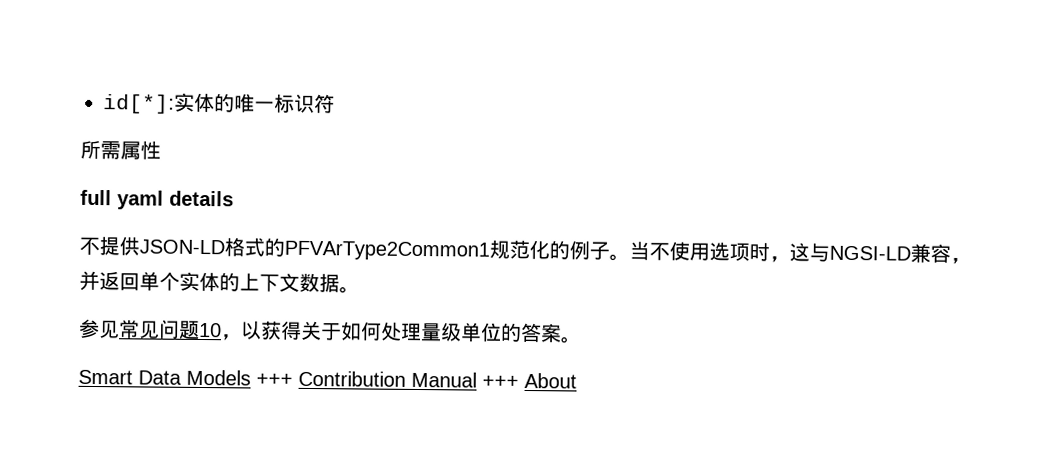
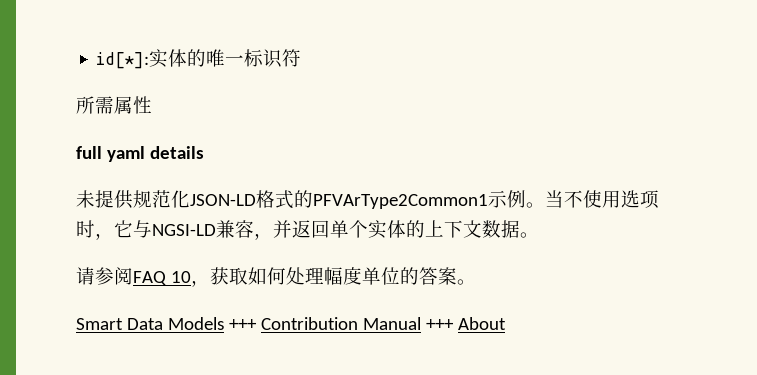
[79,236,140,256] 不提供 -> [76,190,190,209] 未提供规范化
[489,239,610,260] 规范化的例子 -> [488,190,526,208] 示例
[789,242,810,262] 这 -> [114,220,133,238] 它
[79,318,342,341] 参见常见问题10，以获得关于 -> [76,267,248,287] 请参阅FAQ 10，获取
[420,322,462,342] 量级 -> [323,267,362,285] 幅度

